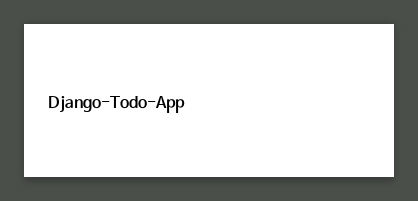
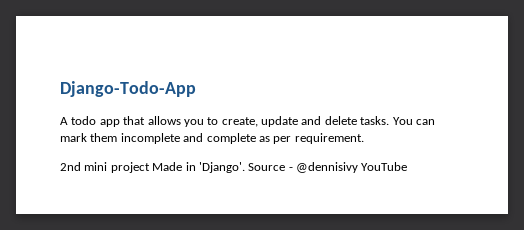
(185, 104) none -> [60,116,435,127] [60,133,364,144] [60,162,408,173] // A todo app that allows you to create, update and delete tasks. You can mark them incomplete and complete as per requirement. // 2nd mini project Made in 'Django'. Source - @dennisivy YouTube

